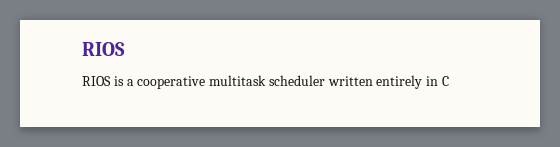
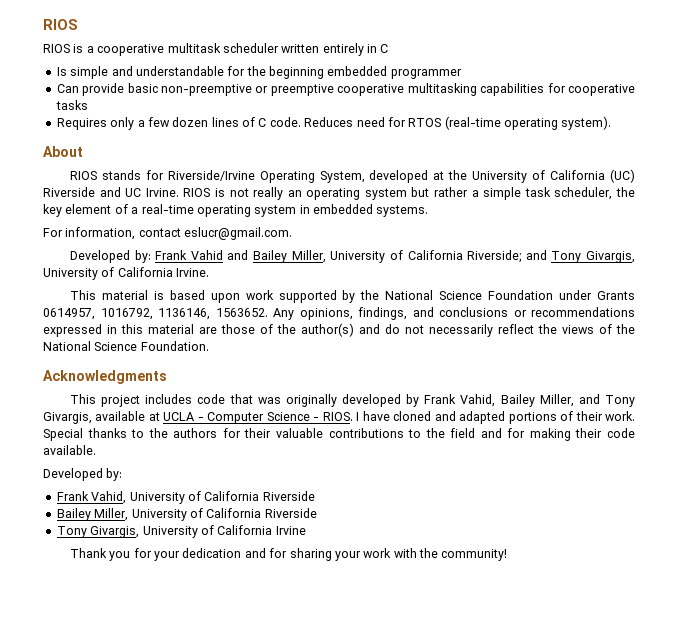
(450, 81) none -> [56,66,462,79] [56,83,635,96] [55,100,88,110] [56,116,612,130] [43,146,83,157] [69,169,635,183] [43,187,635,200] [43,204,429,217] [43,227,293,240] [69,250,635,263] [43,267,210,280] [69,290,635,303] [43,307,635,320] [43,323,635,337] [43,341,209,351] [43,370,167,384] [69,394,635,407] [43,411,636,424] [43,428,635,441] [43,445,96,455] [43,468,123,481] [56,491,315,504] [56,508,317,521] [56,525,306,538] [69,548,508,561] // Is simple and understandable for the beginning embedded programmer // Can provide basic non-preemptive or preemptive cooperative multitasking capabilities for cooperative tasks // Requires only a few dozen lines of C code. Reduces need for RTOS (real-time operating system). // About // RIOS stands for Riverside/Irvine Operating System, developed at the University of California (UC) Riverside and UC Irvine. RIOS is not really an operating system but rather a simple task scheduler, the key element of a real-time operating system in embedded systems. // For information, contact eslucr@gmail.com. // Developed by: Frank Vahid and Bailey Miller, University of California Riverside; and Tony Givargis, University of California Irvine. // This material is based upon work supported by the National Science Foundation under Grants 0614957, 1016792, 1136146, 1563652. Any opinions, findings, and conclusions or recommendations expressed in this material are those of the author(s) and do not necessarily reflect the views of the National Science Foundation. // Acknowledgments // This project includes code that was originally developed by Frank Vahid, Bailey Miller, and Tony Givargis, available at UCLA - Computer Science - RIOS. I have cloned and adapted portions of their work. Special thanks to the authors for their valuable contributions to the field and for making their code available. // Developed by: // Frank Vahid, University of California Riverside // Bailey Miller, University of California Riverside // Tony Givargis, University of California Irvine // Thank you for your dedication and for sharing your work with the community!

